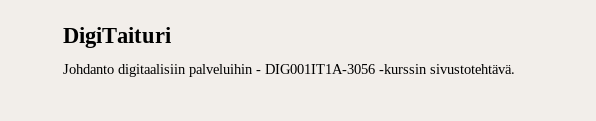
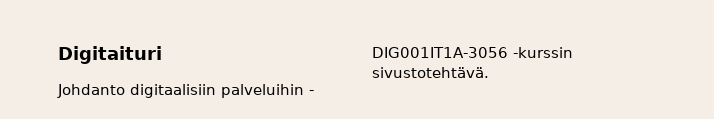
[63,27,171,48] DigiTaituri -> [58,46,162,64] Digitaituri

